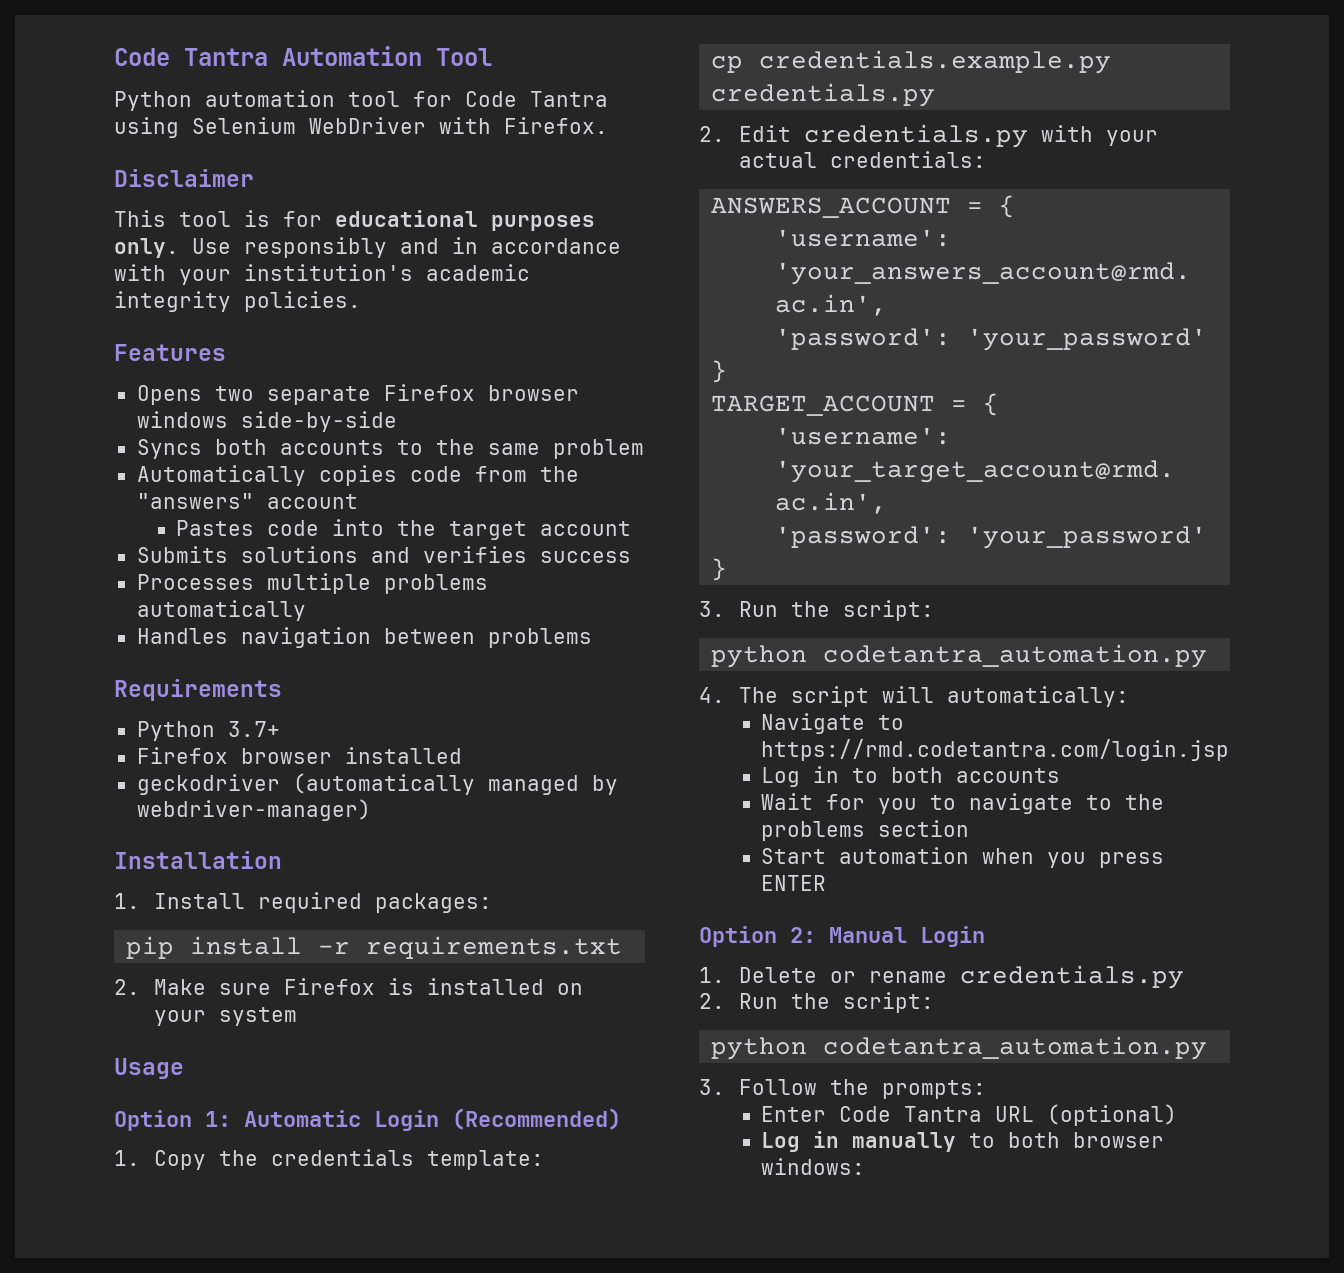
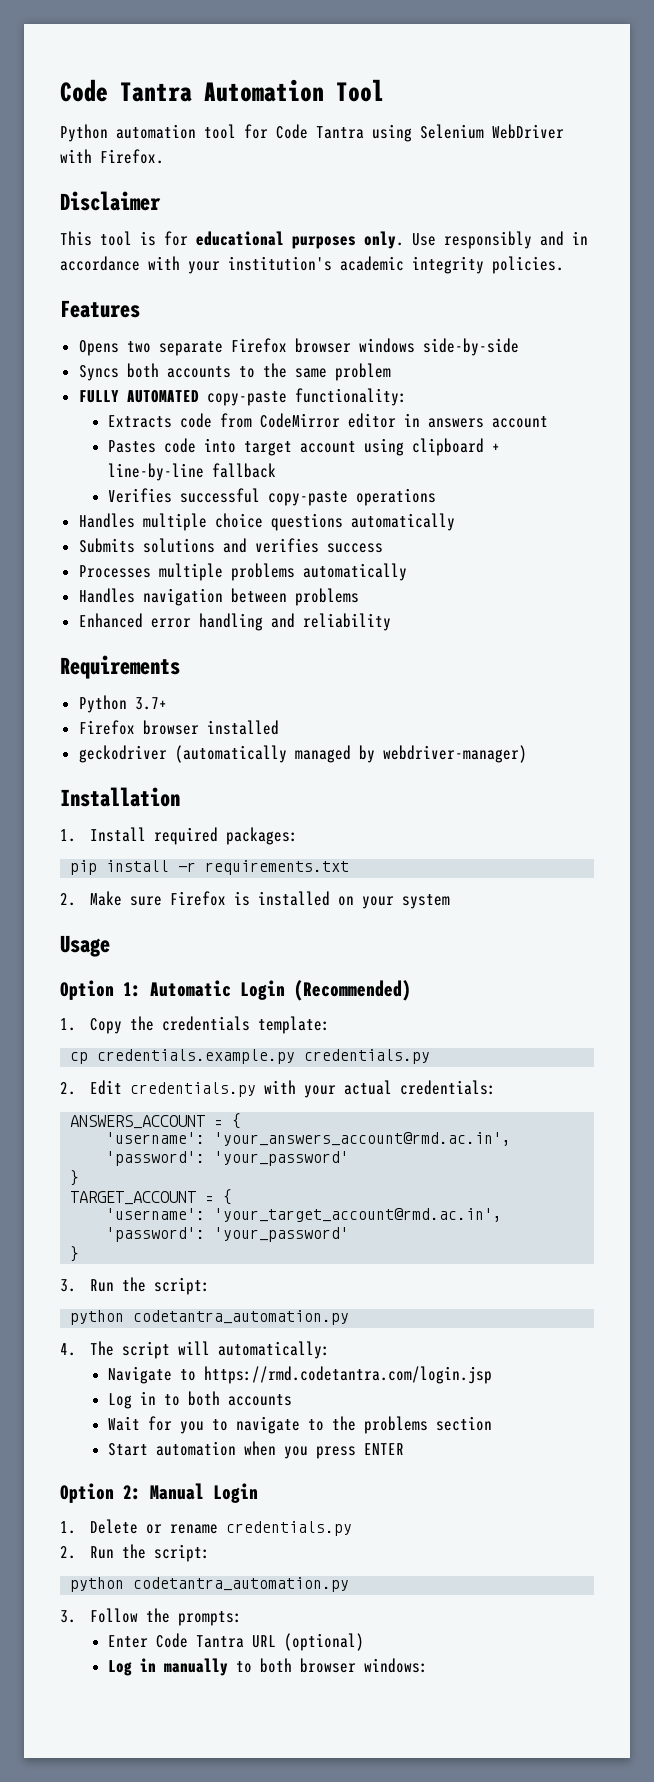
[136,465,579,486] [136,493,254,509] Automatically copies code from the "answers" -> [78,388,407,406] [108,413,485,428] FULLY AUTOMATED copy-paste functionality: // Extracts code from CodeMirror editor in answers
[397,520,437,536] the -> (237, 445) none
(632, 528) none -> [364,438,501,456] [108,463,277,481] [108,488,437,506] [78,513,455,531] using clipboard + line-by-line fallback // Verifies successful copy-paste operations // Handles multiple choice questions automatically
(592, 638) none -> [78,613,391,631] // Enhanced error handling and reliability

